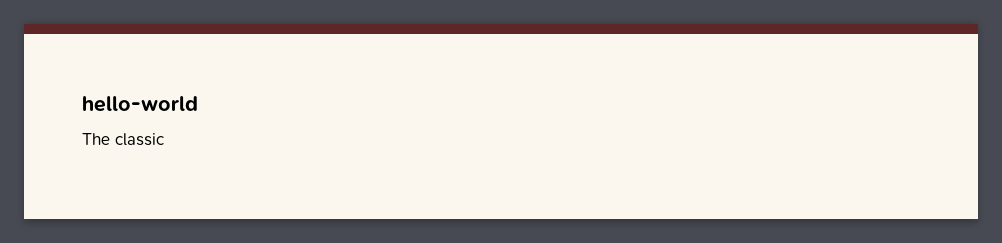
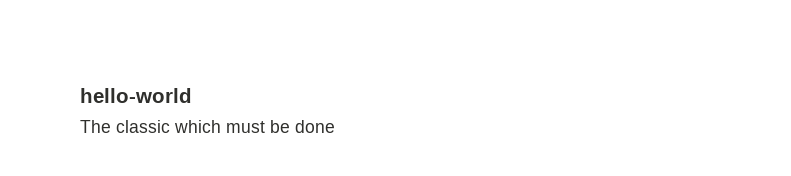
(164, 139) none -> [174,120,335,133] which must be done

